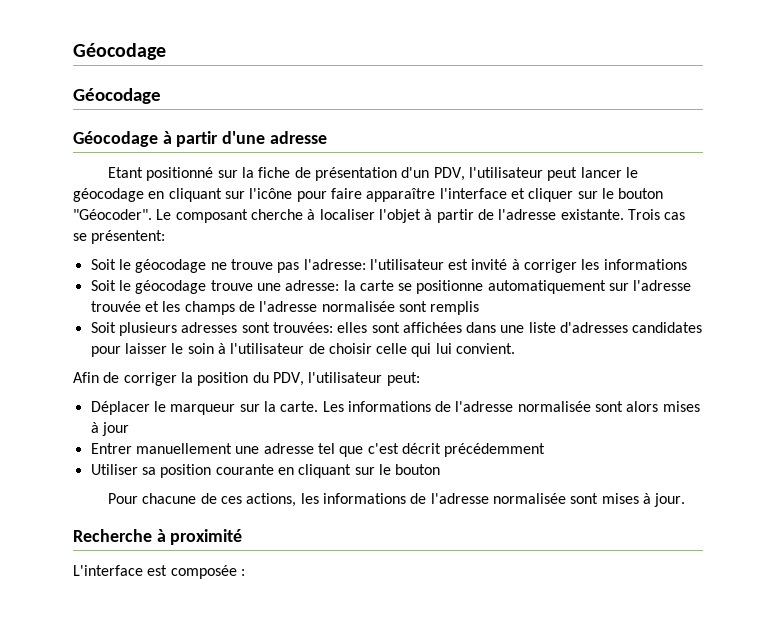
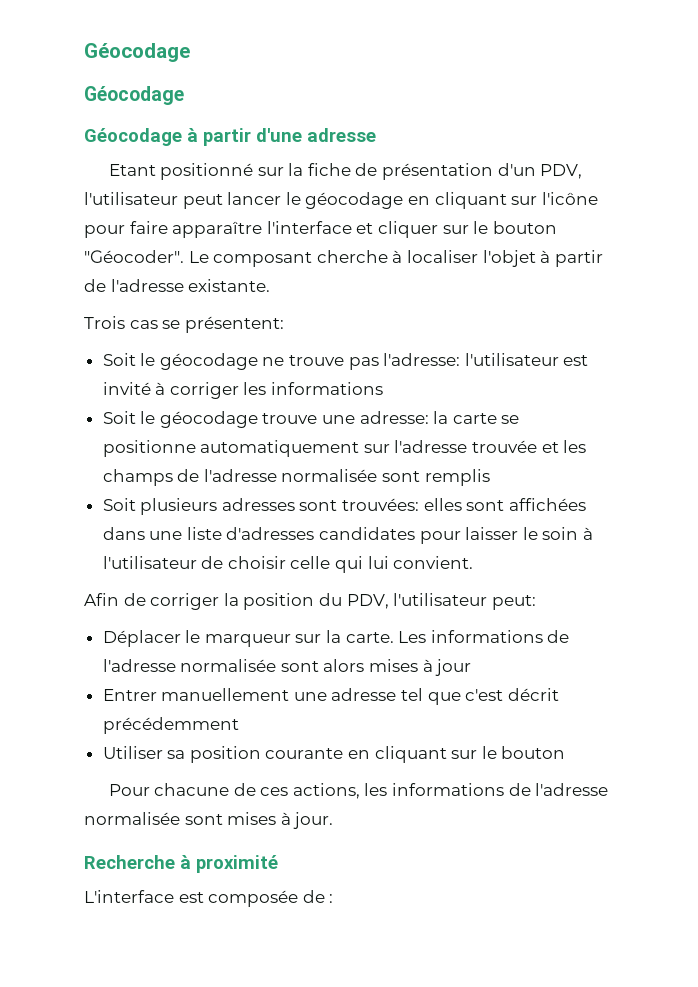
(624, 214) none -> (271, 285) //
(237, 572) none -> [302,890,325,903] de

